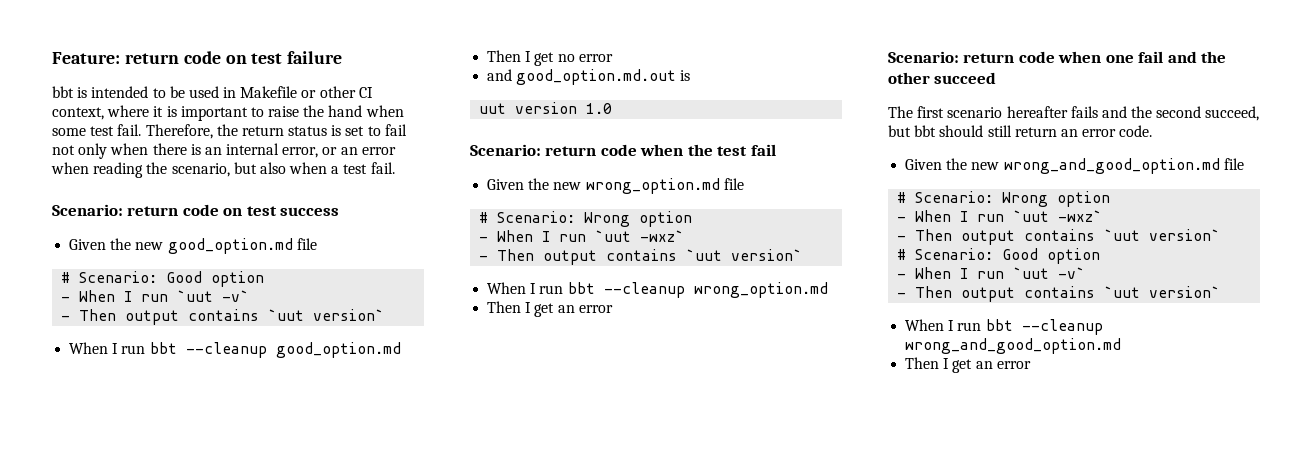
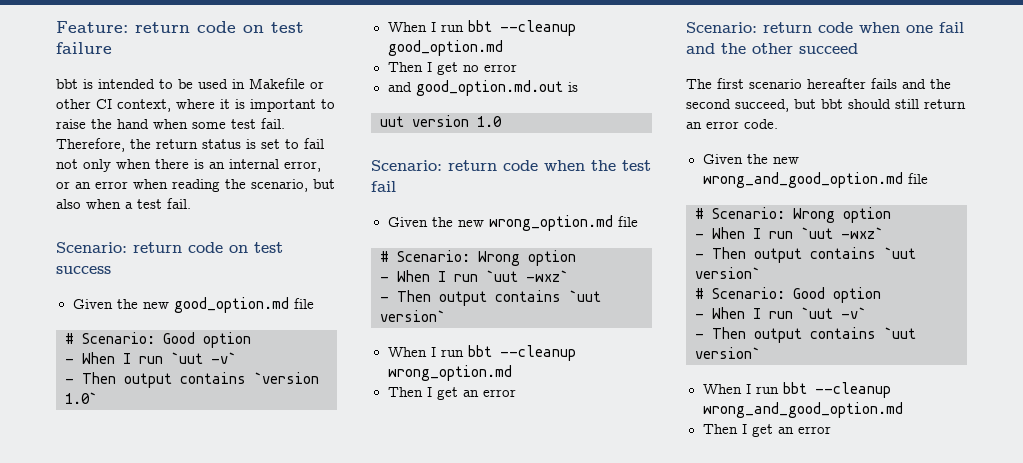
[268,309,385,321] `uut version` -> [254,372,319,384] [65,392,97,404] `version 1.0`

